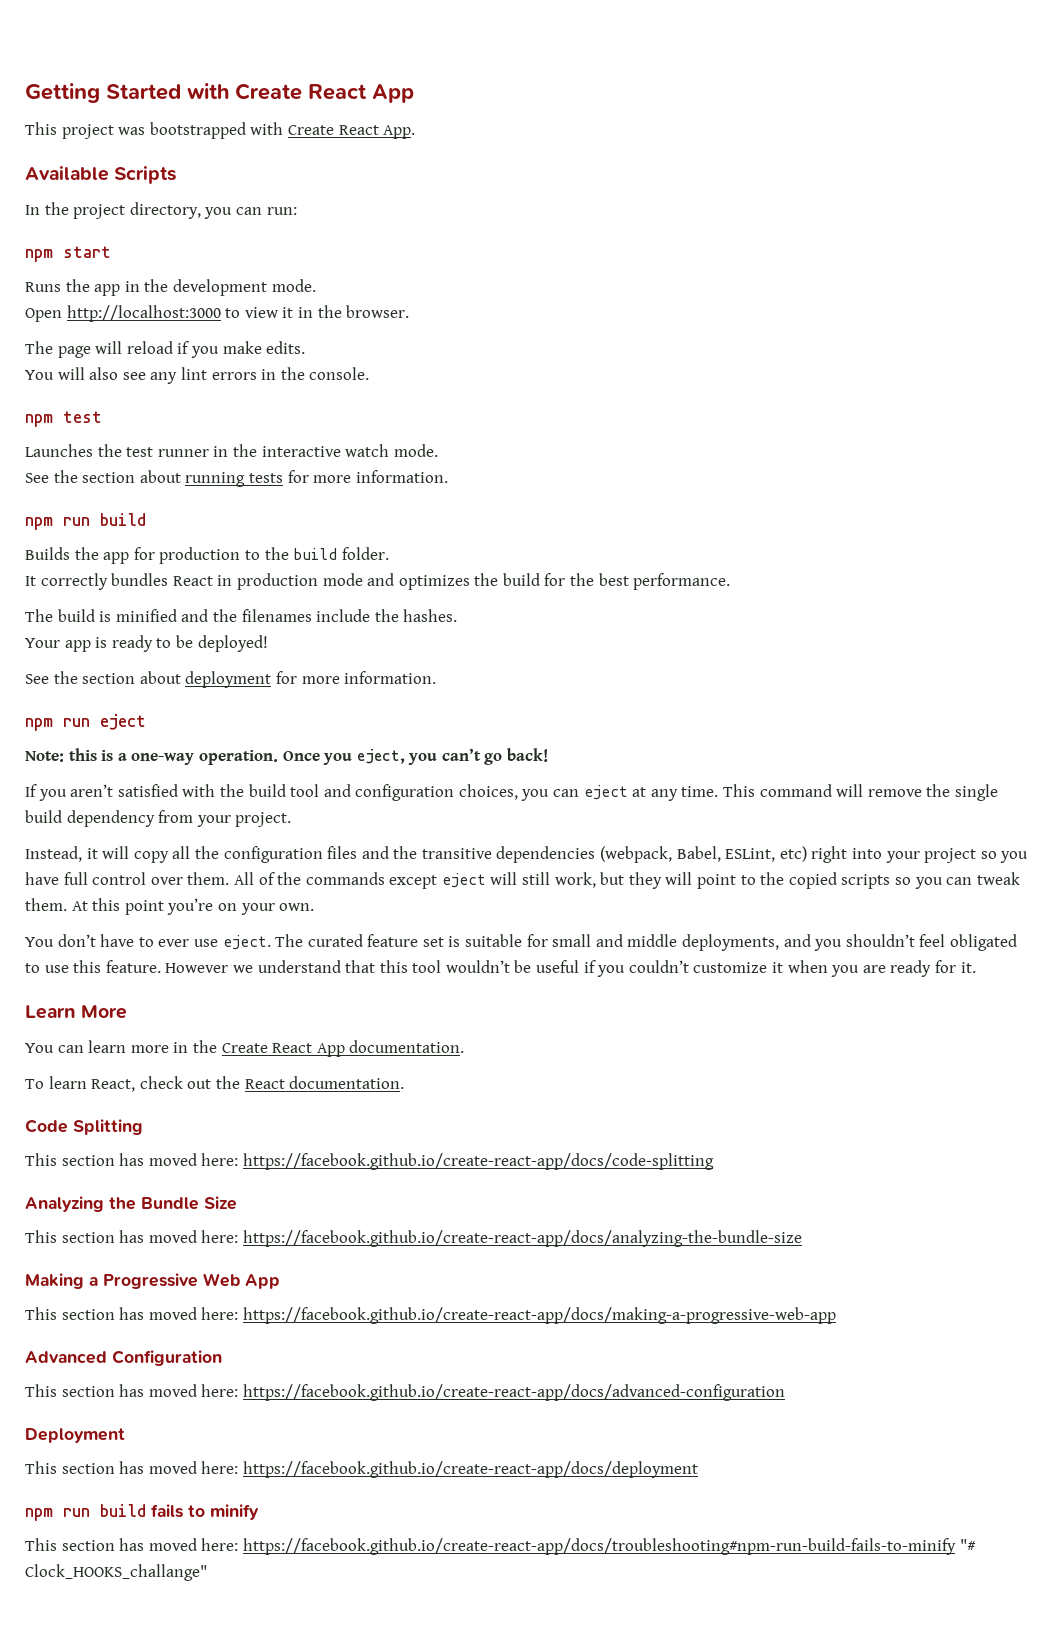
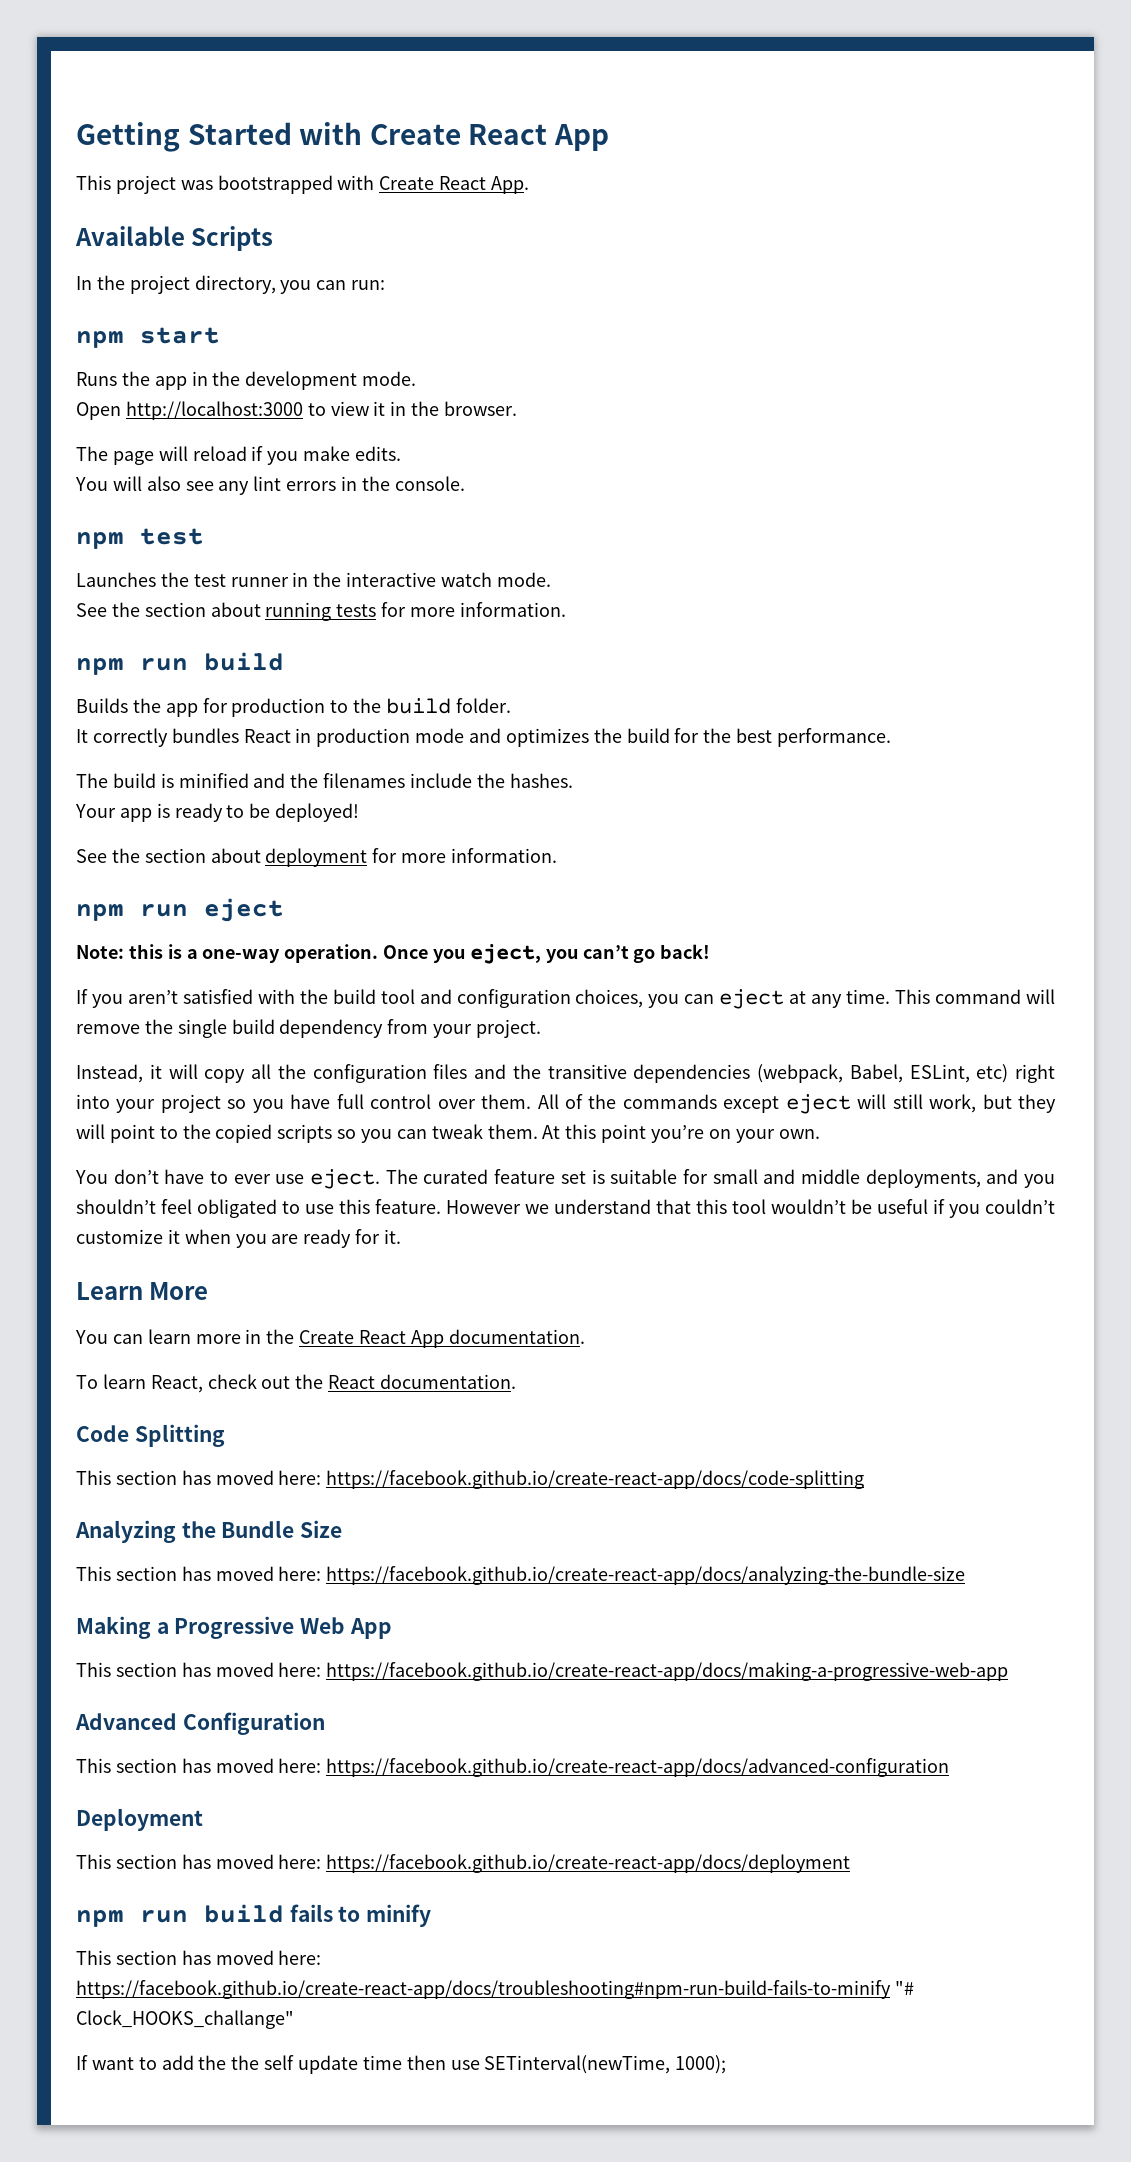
(207, 1572) none -> [76,2055,727,2074] // If want to add the the self update time then use SETinterval(newTime, 1000);

